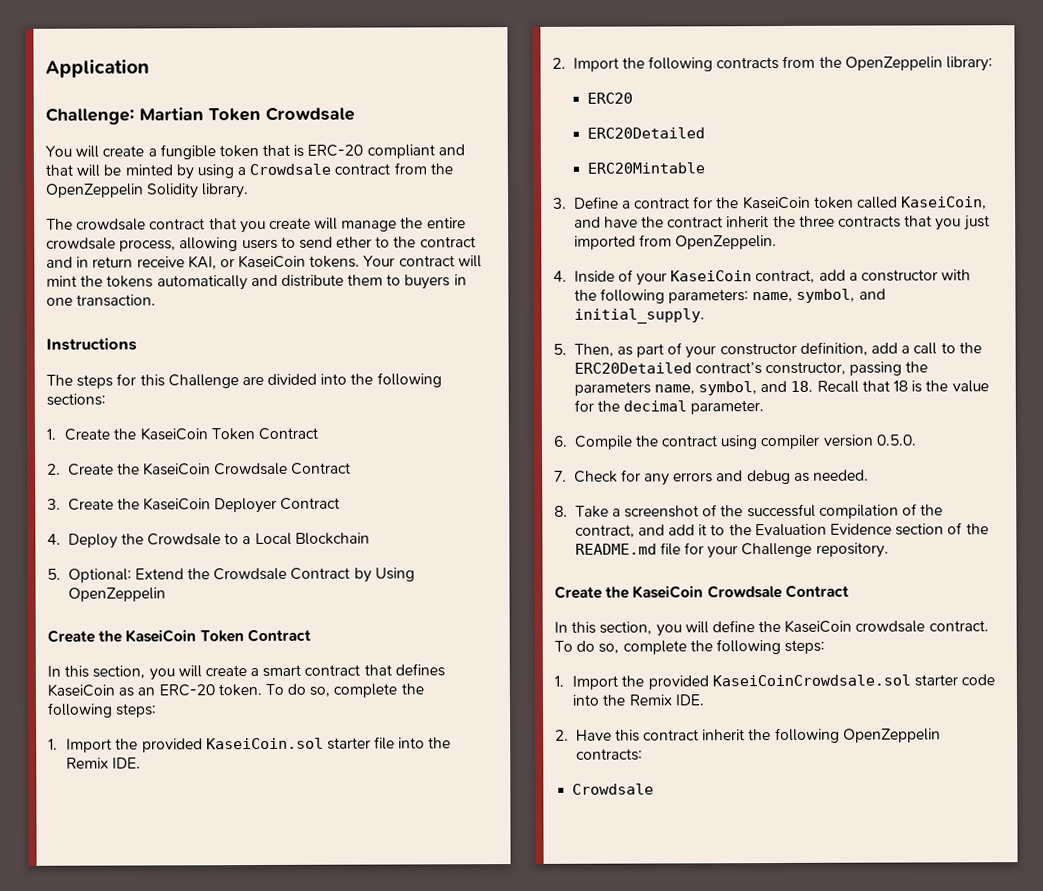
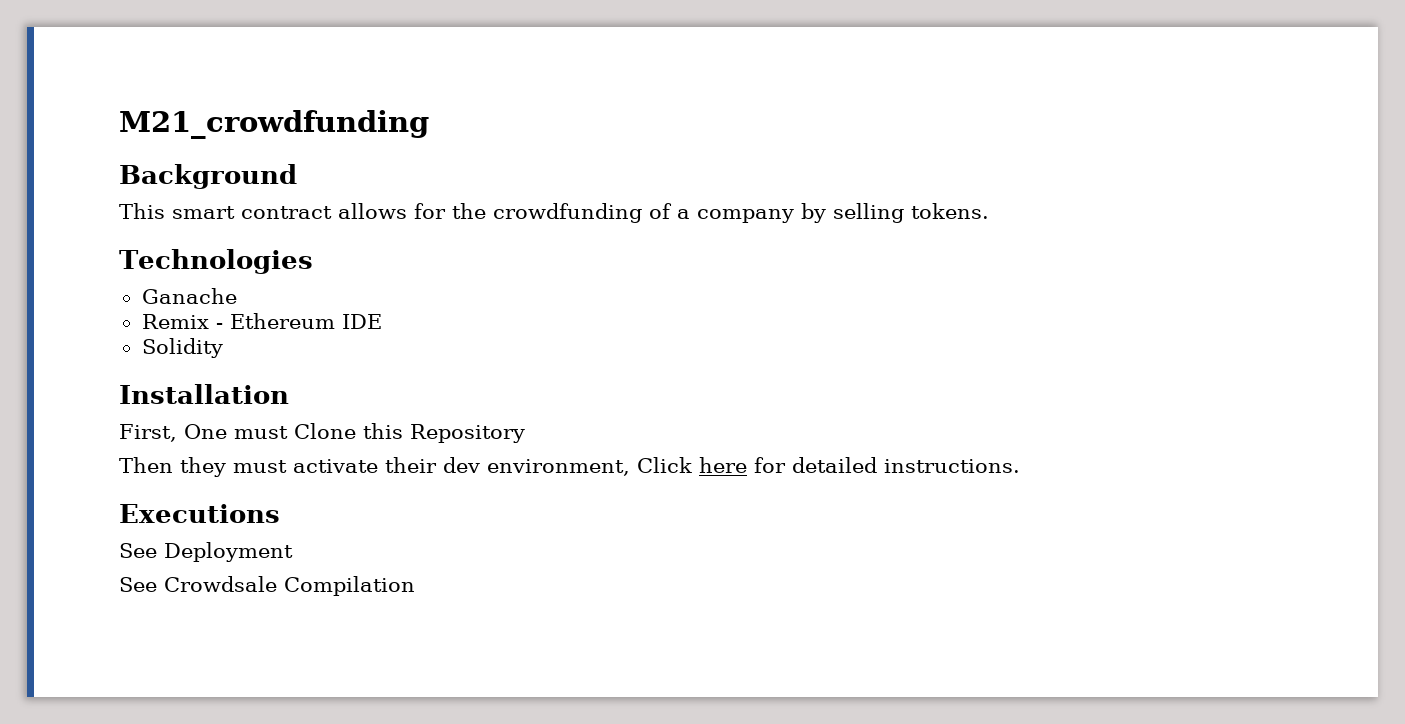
[45,59,150,78] [45,106,355,125] [45,144,465,160] [45,162,453,180] [45,183,250,199] [46,217,466,234] [46,236,476,252] [46,254,482,270] [46,274,467,291] [46,294,157,307] [46,337,137,351] [46,372,442,389] [46,393,106,406] [46,427,318,441] [47,462,352,476] [47,497,341,514] [47,532,370,549] [47,567,415,583] [67,587,166,602] [47,628,311,643] [47,663,445,681] [47,683,424,698] [47,702,158,718] [48,736,452,753] [66,757,142,769] [552,55,994,72] [587,92,634,104] [587,127,706,139] [587,162,706,174] [553,195,988,210] [573,215,990,231] [573,234,778,250] [553,269,972,286] [573,288,886,304] [573,308,705,324] [553,341,982,359] [573,361,929,376] [573,380,989,396] [573,399,765,415] [553,434,917,450] [554,469,870,486] [554,503,944,519] [574,522,989,538] [574,542,889,559] [554,584,849,599] [554,619,989,637] [554,639,826,655] [554,674,996,690] [572,694,704,706] [555,727,941,744] [575,748,643,761] [572,783,655,795] Application // Challenge: Martian Token Crowdsale // You will create a fungible token that is ERC-20 compliant and that will be minted by using a Crowdsale contract from the OpenZeppelin Solidity library. // The crowdsale contract that you create will manage the entire crowdsale process, allowing users to send ether to the contract and in return receive KAI, or KaseiCoin tokens. Your contract will mint the tokens automatically and distribute them to buyers in one transaction. // Instructions // The steps for this Challenge are divided into the following sections: // 1. Create the KaseiCoin Token Contract // 2. Create the KaseiCoin Crowdsale Contract // 3. Create the KaseiCoin Deployer Contract // 4. Deploy the Crowdsale to a Local Blockchain // 5. Optional: Extend the Crowdsale Contract by Using OpenZeppelin // Create the KaseiCoin Token Contract // In this section, you will create a smart contract that defines KaseiCoin as an ERC-20 token. To do so, complete the following steps: // 1. Import the provided KaseiCoin.sol starter file into the Remix IDE. // 2. Import the following contracts from the OpenZeppelin library: // ERC20 // ERC20Detailed // ERC20Mintable // 3. Define a contract for the KaseiCoin token called KaseiCoin, and have the contract inherit the three contracts that you just imported from OpenZeppelin. // 4. Inside of your KaseiCoin contract, add a constructor with the following parameters: name, symbol, and initial_supply. // 5. Then, as part of your constructor definition, add a call to the ERC20Detailed contract’s constructor, passing the parameters name, symbol, and 18. Recall that 18 is the value for the decimal parameter. // 6. Compile the contract using compiler version 0.5.0. // 7. Check for any errors and debug as needed. // 8. Take a screenshot of the successful compilation of the contract, and add it to the Evaluation Evidence section of the README.md file for your Challenge repository. // Create the KaseiCoin Crowdsale Contract // In this section, you will define the KaseiCoin crowdsale contract. To do so, complete the following steps: // 1. Import the provided KaseiCoinCrowdsale.sol starter code into the Remix IDE. // 2. Have this contract inherit the following OpenZeppelin contracts: // Crowdsale -> [119,110,429,139] [119,164,297,189] [119,203,989,223] [119,249,313,274] [141,288,237,304] [141,313,382,329] [141,338,223,358] [119,384,289,404] [119,423,525,443] [119,457,1020,477] [119,504,280,523] [119,542,293,562] [119,576,415,596] M21_crowdfunding // Background // This smart contract allows for the crowdfunding of a company by selling tokens. // Technologies // Ganache // Remix - Ethereum IDE // Solidity // Installation // First, One must Clone this Repository // Then they must activate their dev environment, Click here for detailed instructions. // Executions // See Deployment // See Crowdsale Compilation

